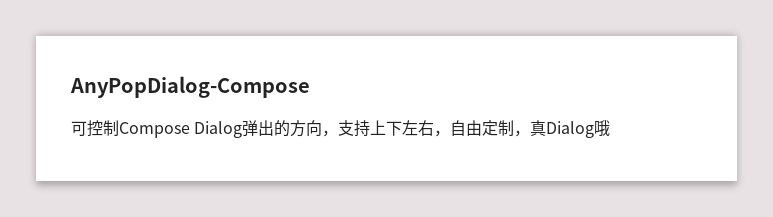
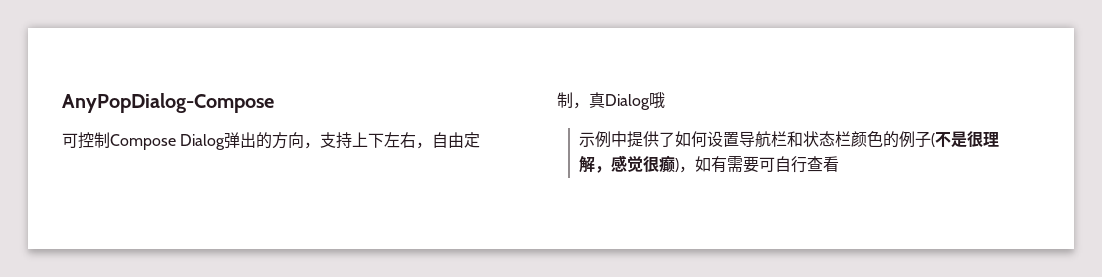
(611, 128) none -> [578,131,999,148] [578,155,839,173] // 示例中提供了如何设置导航栏和状态栏颜色的例子(不是很理解，感觉很癫)，如有需要可自行查看

